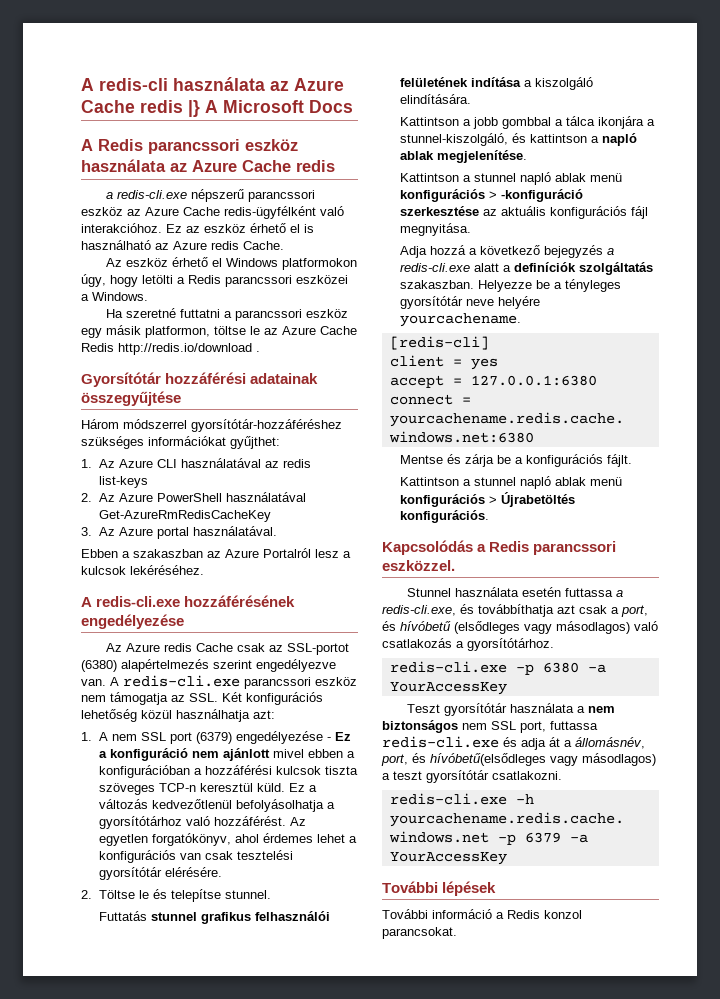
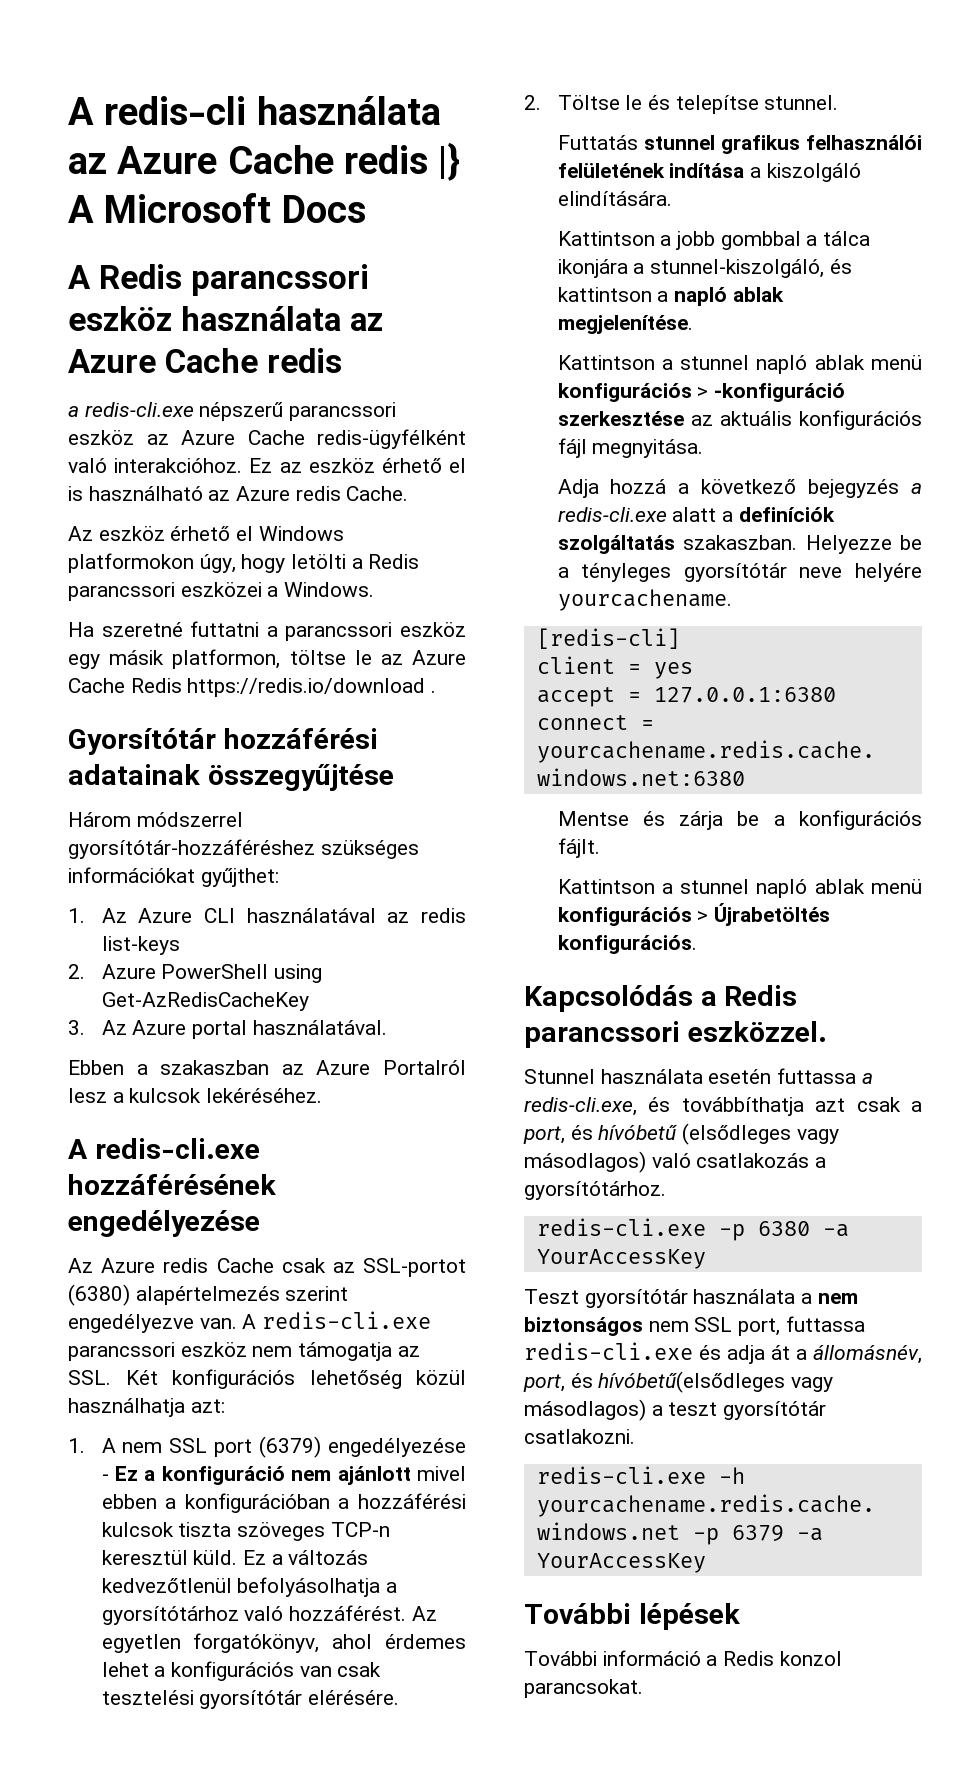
[118,343,252,355] http://redis.io/download -> [187,678,426,697] https://redis.io/download
[98,493,115,502] Az -> (85, 971) none
[225,492,306,502] [98,510,271,522] használatával Get-AzureRmRedisCacheKey -> [273,964,322,983] [101,992,309,1011] using Get-AzRedisCacheKey

